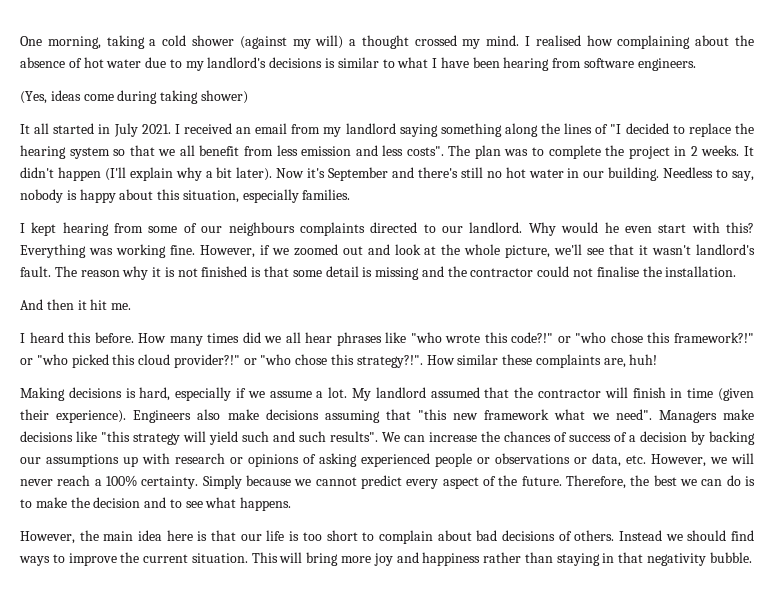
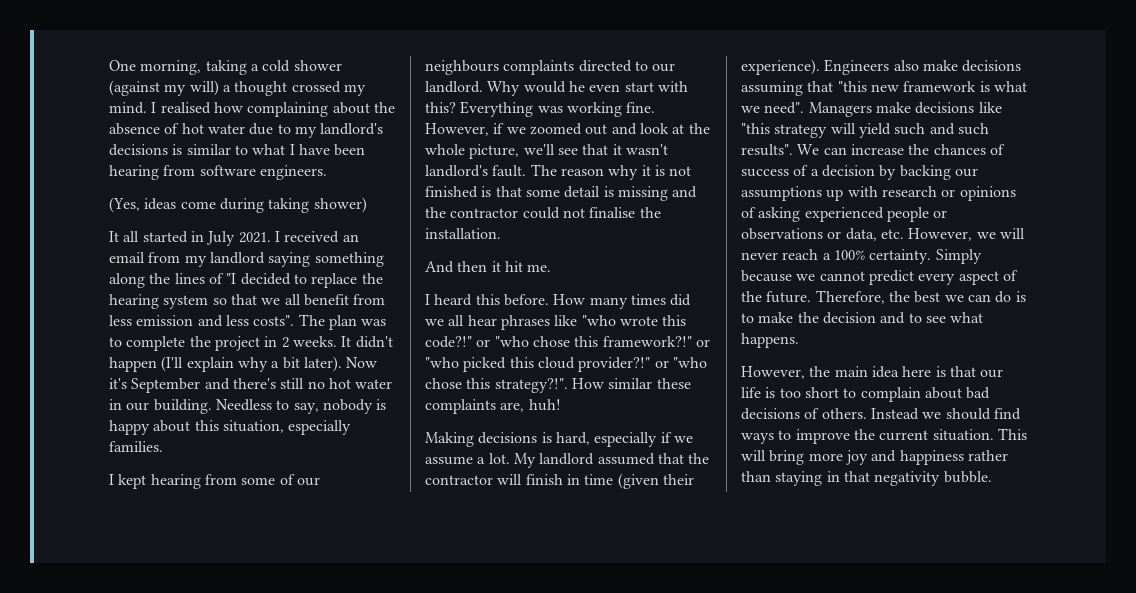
(550, 414) none -> [979,81,990,92] is

